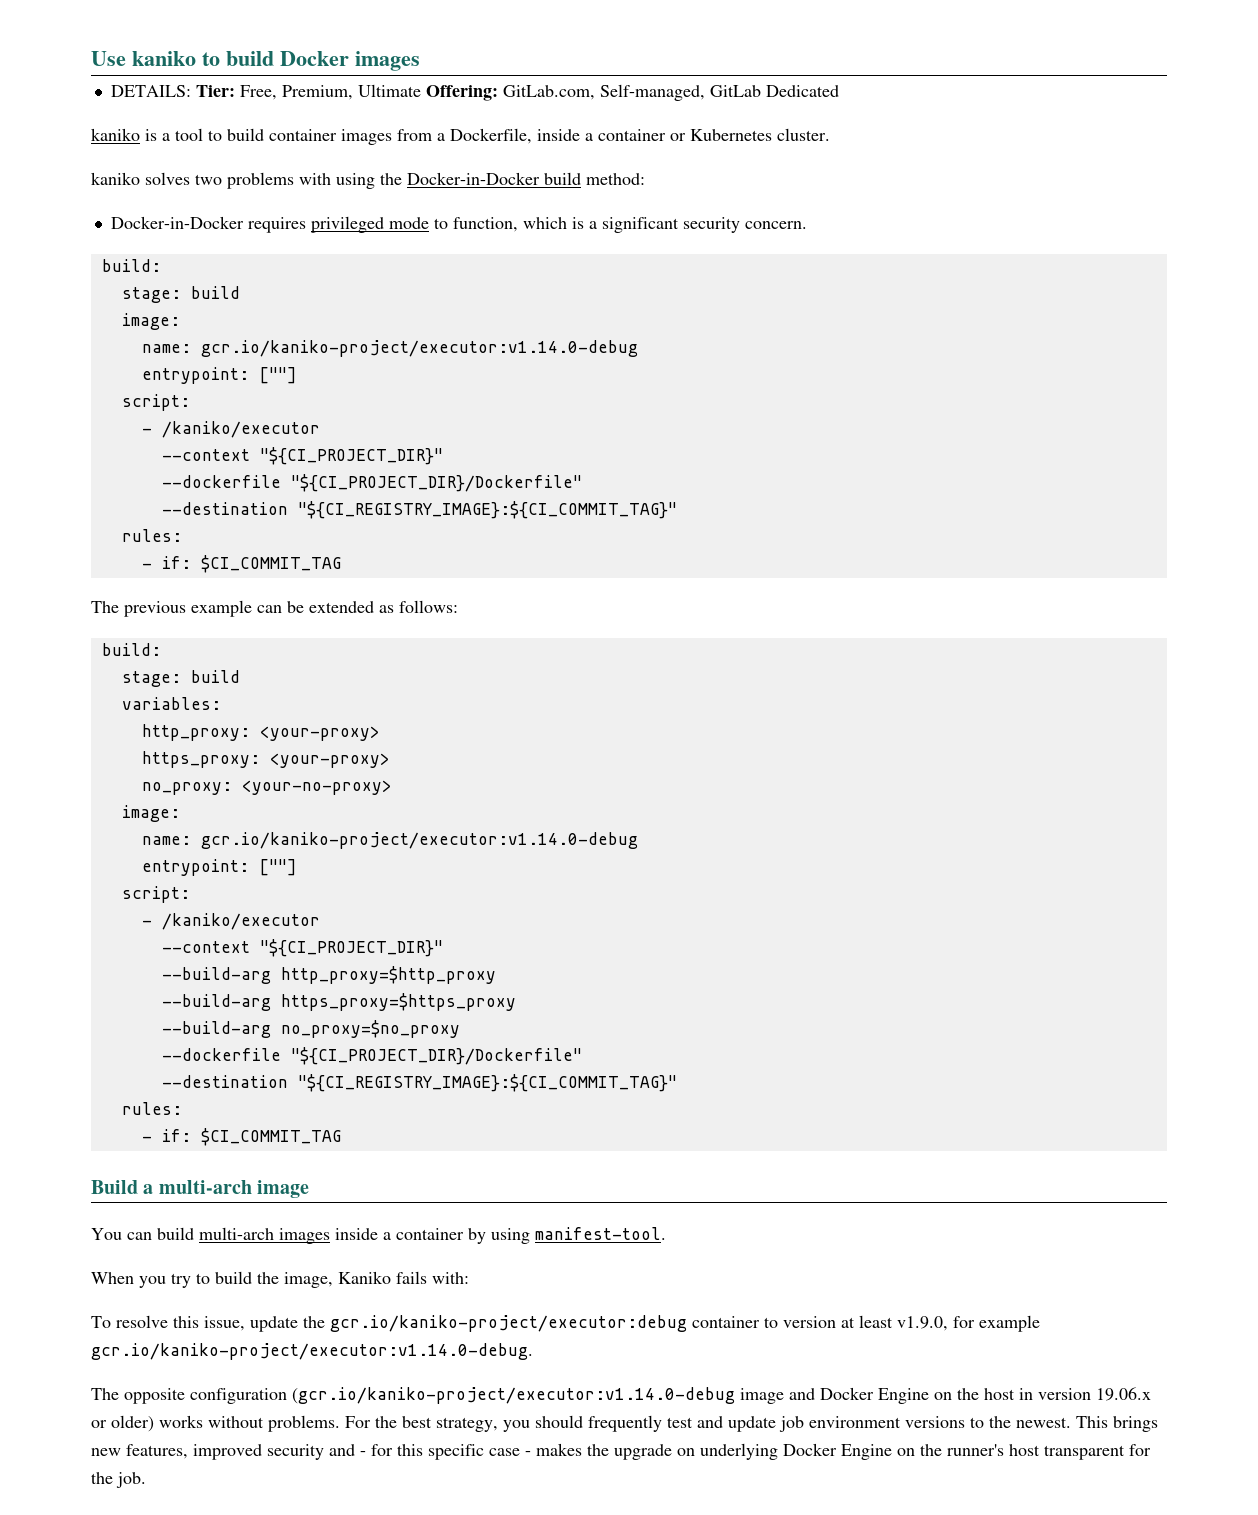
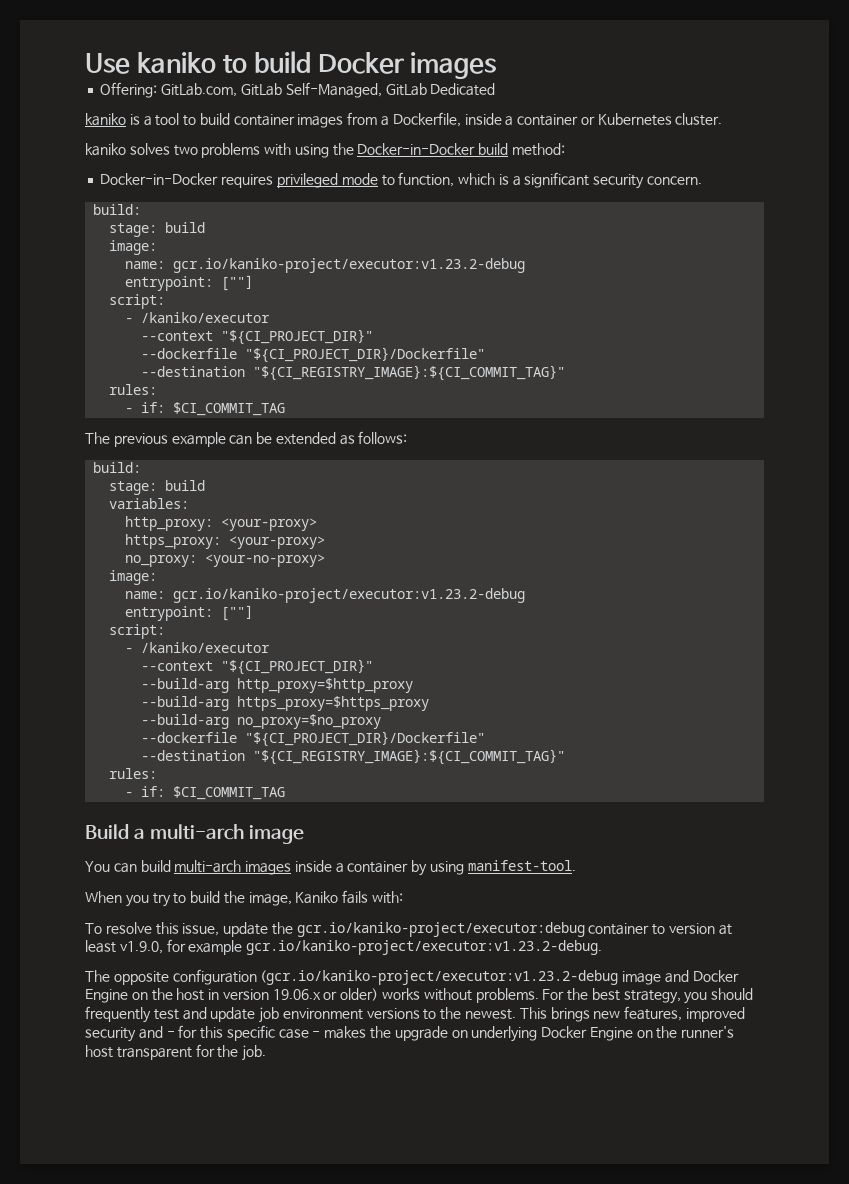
[110,84,705,101] DETAILS: Tier: Free, Premium, Ultimate Offering: GitLab.com, Self-managed, -> [100,82,382,98] Offering: GitLab.com, GitLab Self-Managed,
[200,340,638,357] gcr.io/kaniko-project/executor:v1.14.0-debug -> [173,258,526,273] gcr.io/kaniko-project/executor:v1.23.2-debug
[200,832,638,849] gcr.io/kaniko-project/executor:v1.14.0-debug -> [173,588,526,603] gcr.io/kaniko-project/executor:v1.23.2-debug
[91,1343,533,1360] gcr.io/kaniko-project/executor:v1.14.0-debug. -> [246,940,603,955] gcr.io/kaniko-project/executor:v1.23.2-debug.
[292,1387,735,1404] (gcr.io/kaniko-project/executor:v1.14.0-debug -> [260,970,619,985] (gcr.io/kaniko-project/executor:v1.23.2-debug

